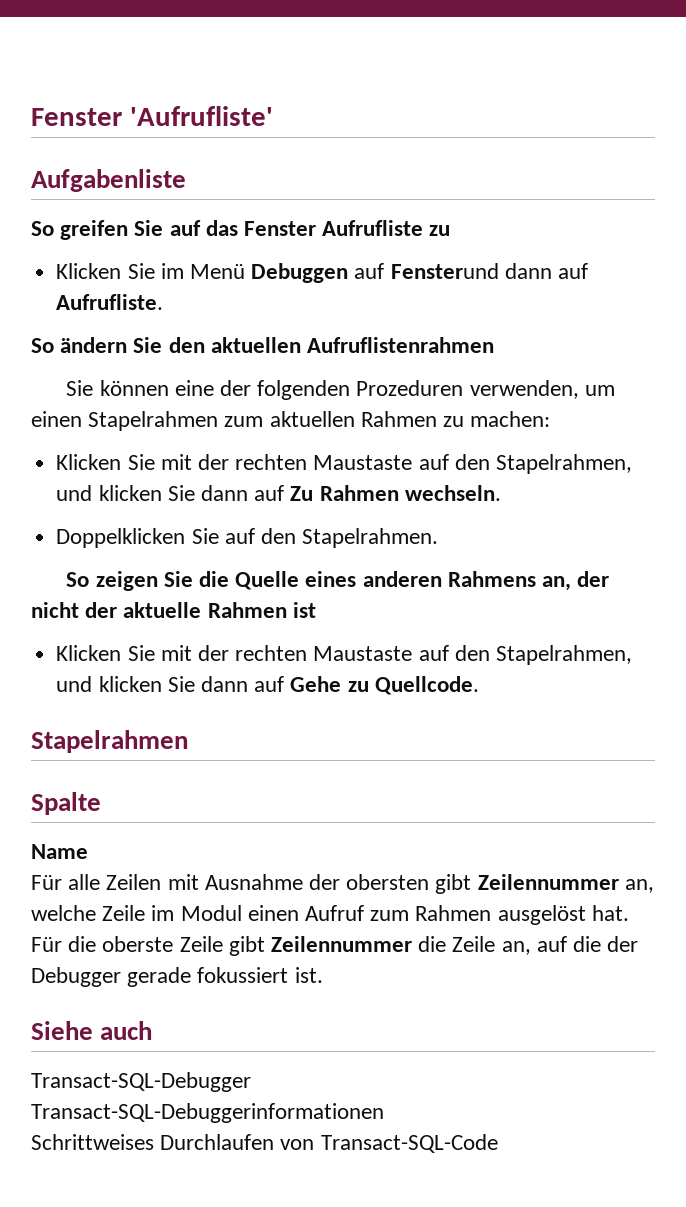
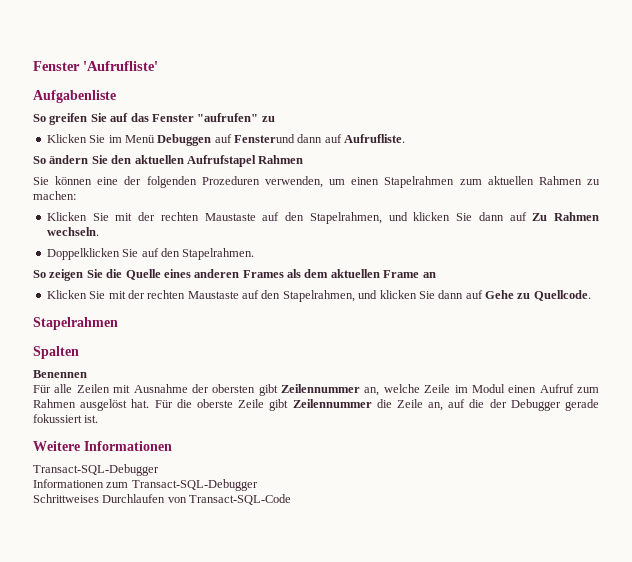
[322,220,424,236] Aufrufliste -> [197,113,259,122] "aufrufen"
[307,337,495,353] Aufruflistenrahmen -> [186,155,304,167] Aufrufstapel Rahmen
[447,571,610,591] [31,602,316,618] Rahmens an, der nicht der aktuelle Rahmen ist -> [242,269,436,278] Frames als dem aktuellen Frame an
[31,792,101,815] [31,844,88,859] Spalte // Name -> [33,346,79,359] [33,370,87,378] Spalten // Benennen
[31,1021,153,1040] [31,1072,251,1092] [31,1103,384,1123] Siehe auch // Transact-SQL-Debugger // Transact-SQL-Debuggerinformationen -> [33,441,172,451] [33,464,159,476] [33,479,258,491] Weitere Informationen // Transact-SQL-Debugger // Informationen zum Transact-SQL-Debugger

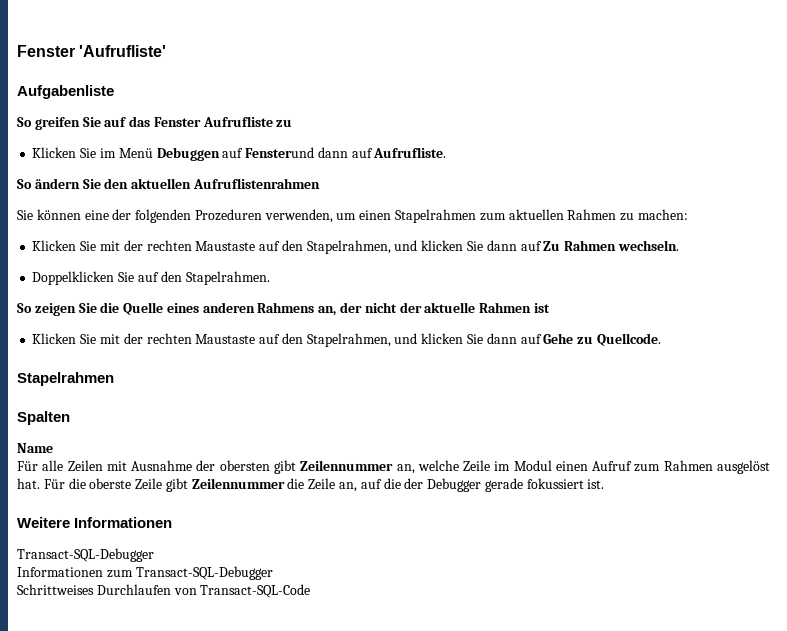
[197,113,259,122] "aufrufen" -> [202,116,273,127] Aufrufliste
[186,155,304,167] Aufrufstapel Rahmen -> [192,178,320,189] Aufruflistenrahmen
[242,269,436,278] Frames als dem aktuellen Frame an -> [257,302,550,316] Rahmens an, der nicht der aktuelle Rahmen ist
[33,370,87,378] Benennen -> [17,443,53,453] Name

